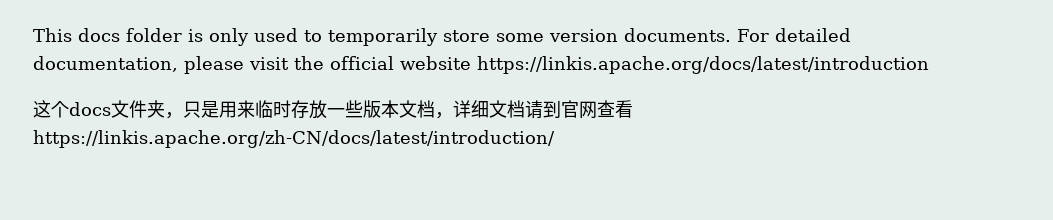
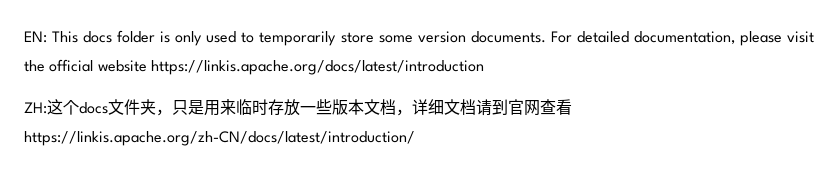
(33, 35) none -> [24,31,47,43] EN:
(929, 65) none -> [24,102,47,114] ZH:

